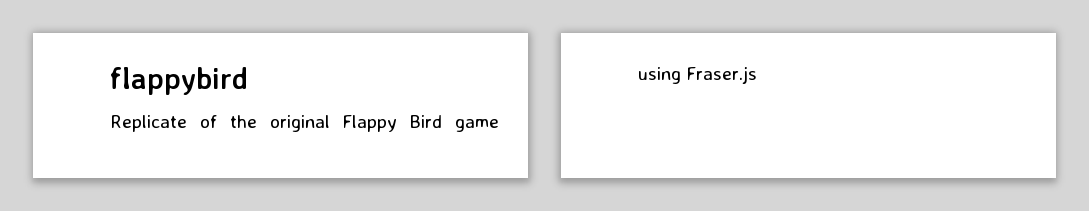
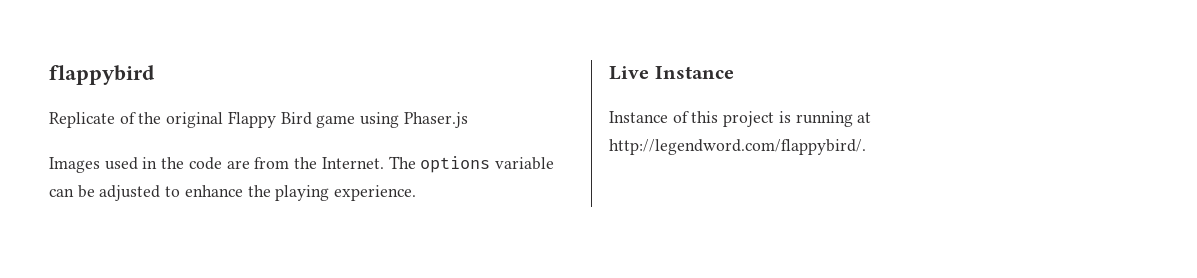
[686,66,758,84] Fraser.js -> [403,112,468,128] [49,156,554,173] [49,185,417,201] [609,66,734,80] [609,111,872,127] [609,139,866,155] Phaser.js // Images used in the code are from the Internet. The options variable can be adjusted to enhance the playing experience. // Live Instance // Instance of this project is running at http://legendword.com/flappybird/.

